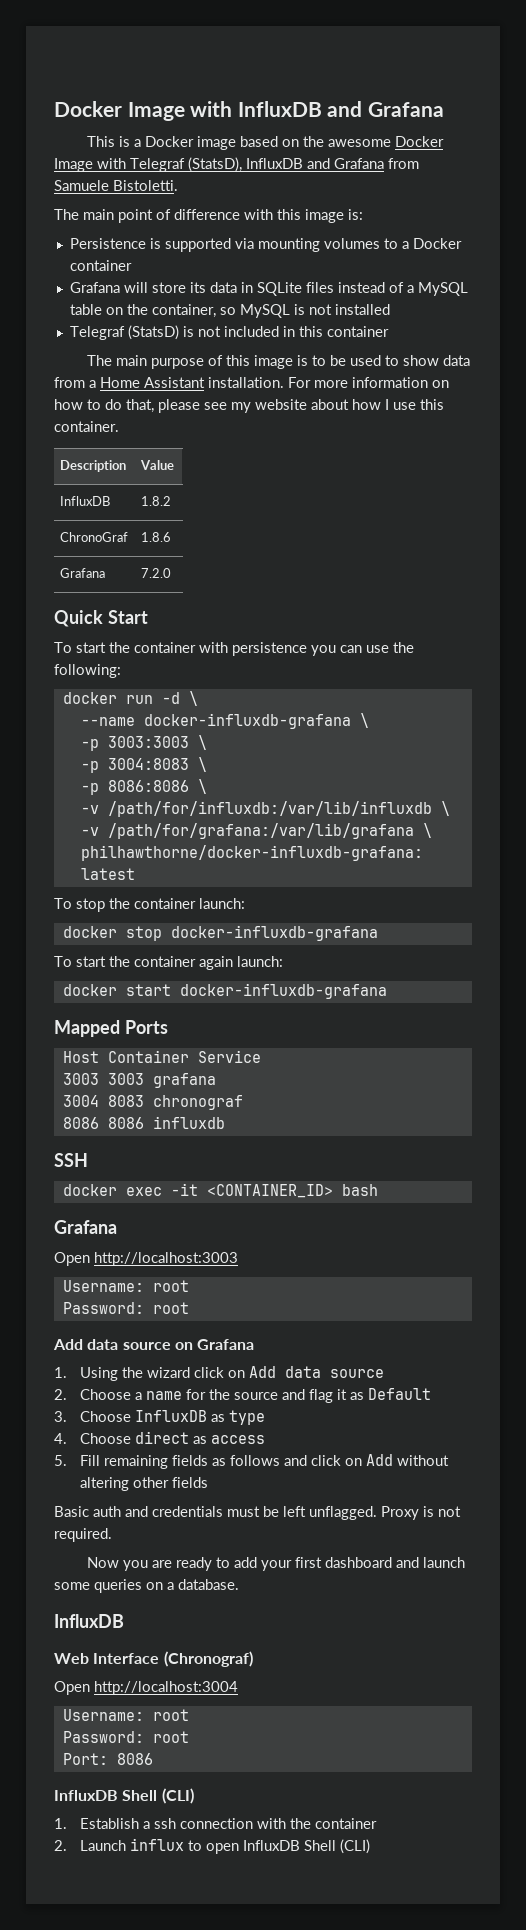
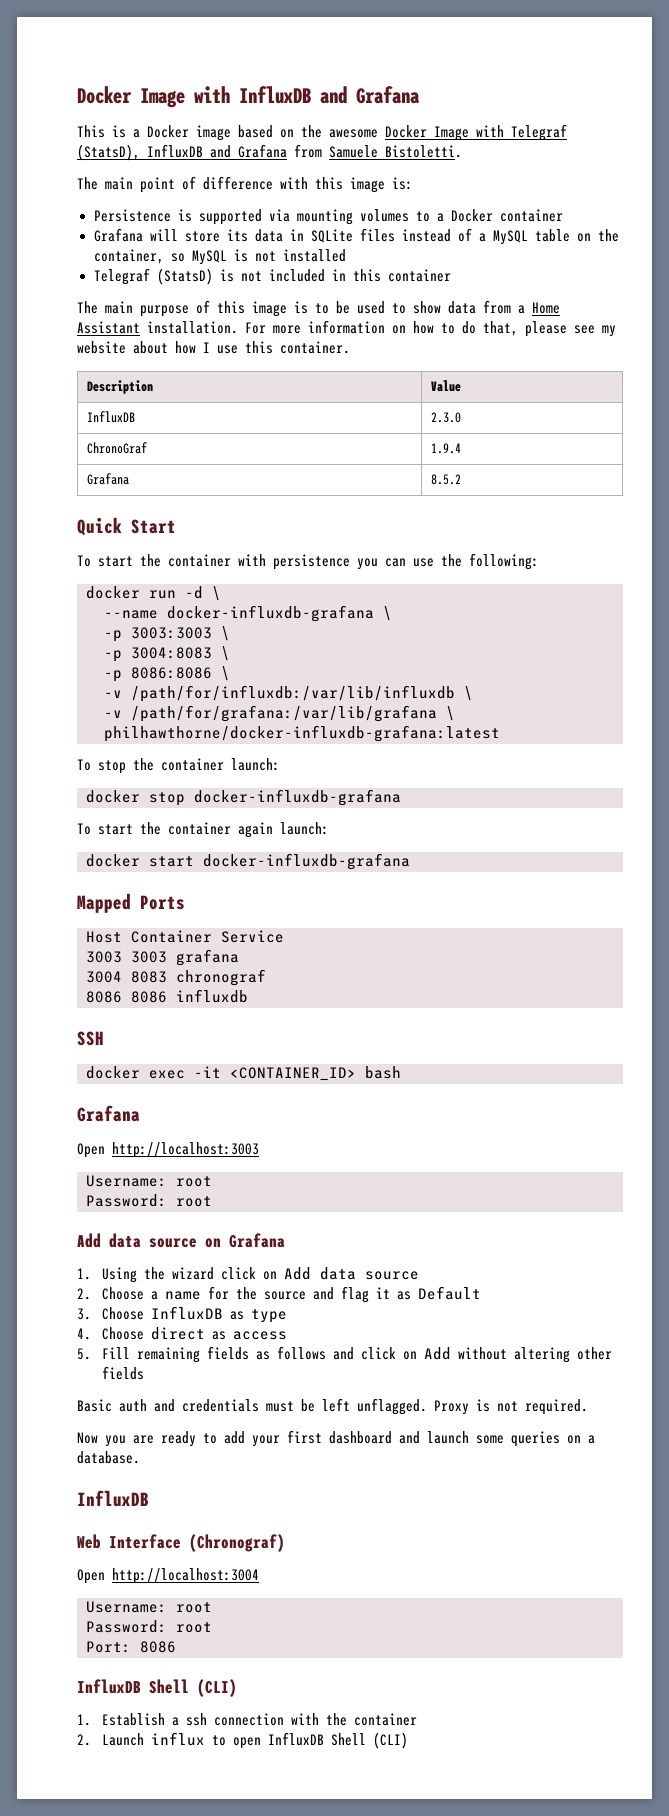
[141,496,172,506] 1.8.2 -> [430,412,461,423] 2.3.0
[141,532,172,542] 1.8.6 -> [430,443,461,454] 1.9.4
[141,568,172,578] 7.2.0 -> [430,474,461,485] 8.5.2

